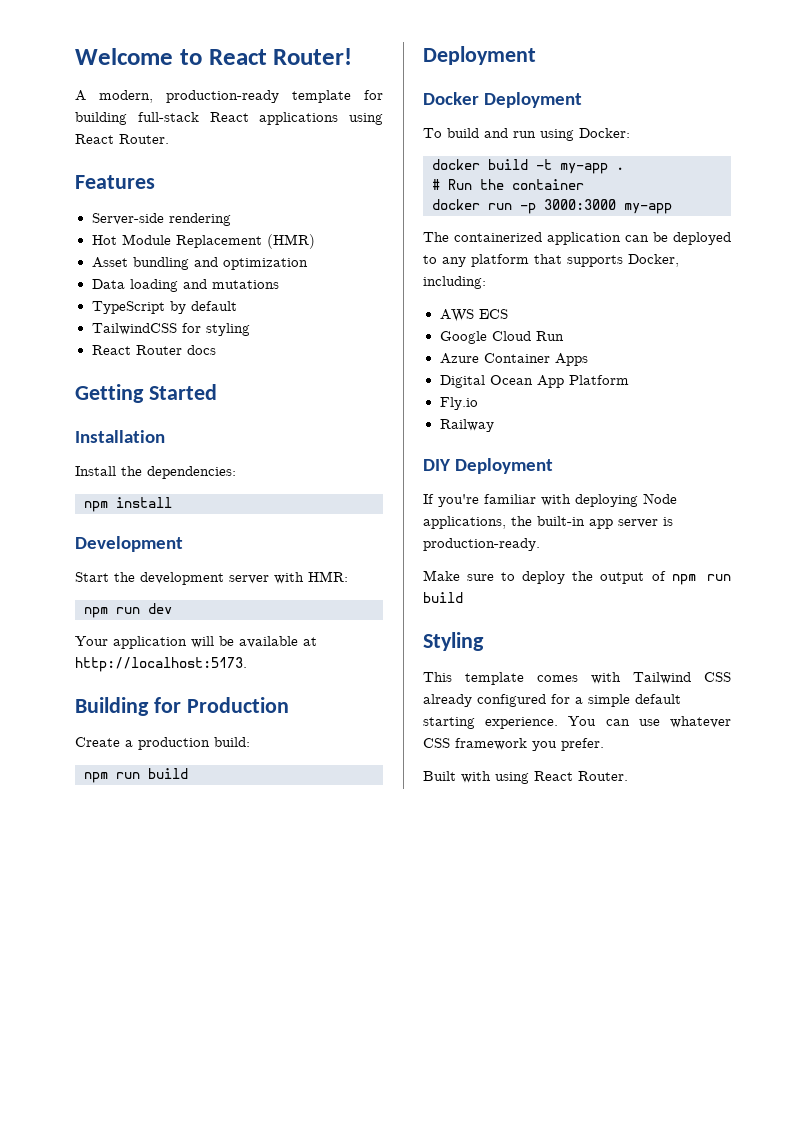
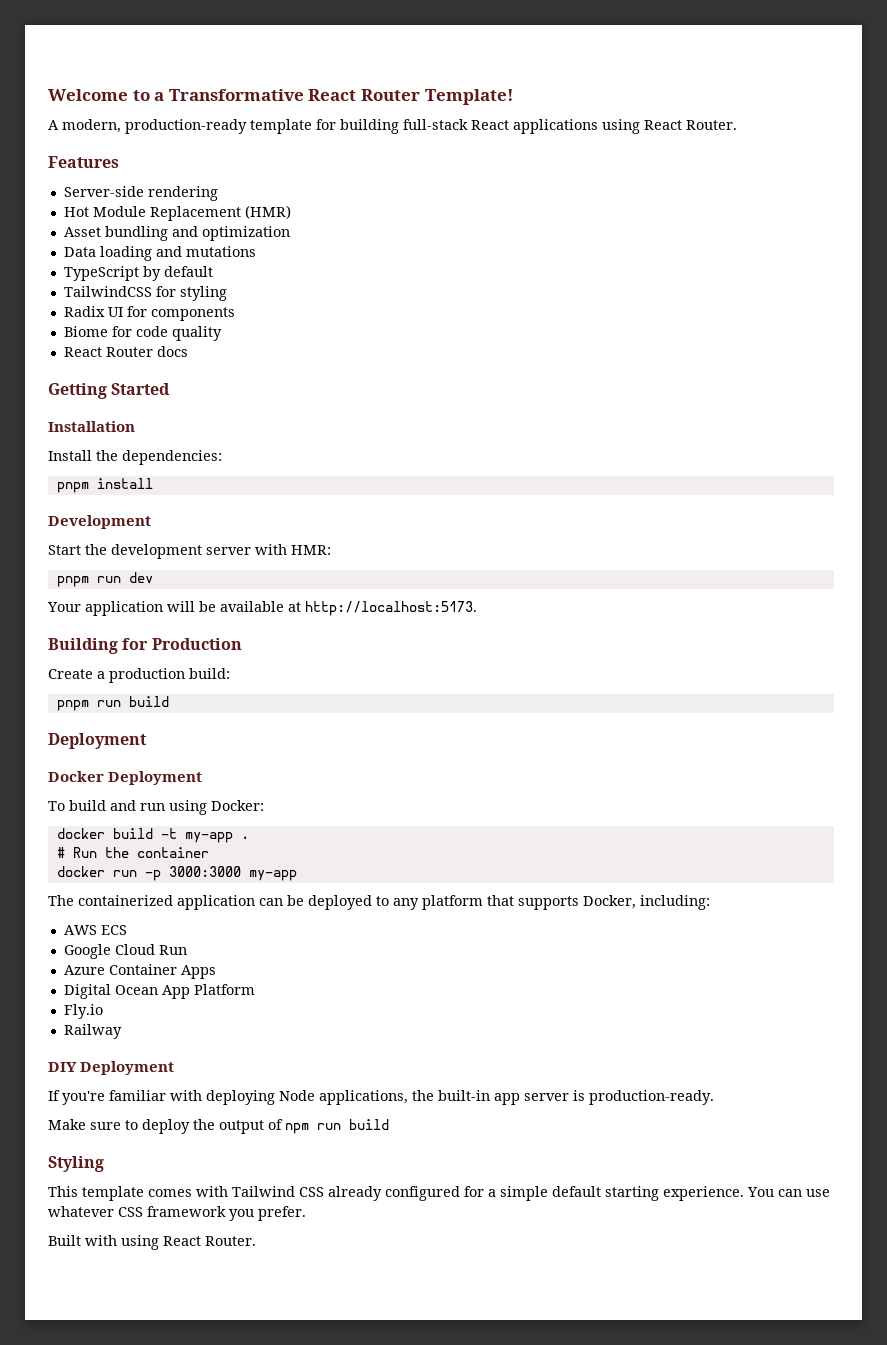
[208,48,353,65] React Router! -> [154,89,514,105] a Transformative React Router Template!
(250, 329) none -> [63,306,235,321] [63,326,222,341] // Radix UI for components // Biome for code quality
[84,501,108,512] npm -> [56,482,89,493] pnpm
[84,607,108,618] npm -> [56,576,89,587] pnpm
[84,772,108,783] npm -> [56,700,89,711] pnpm

